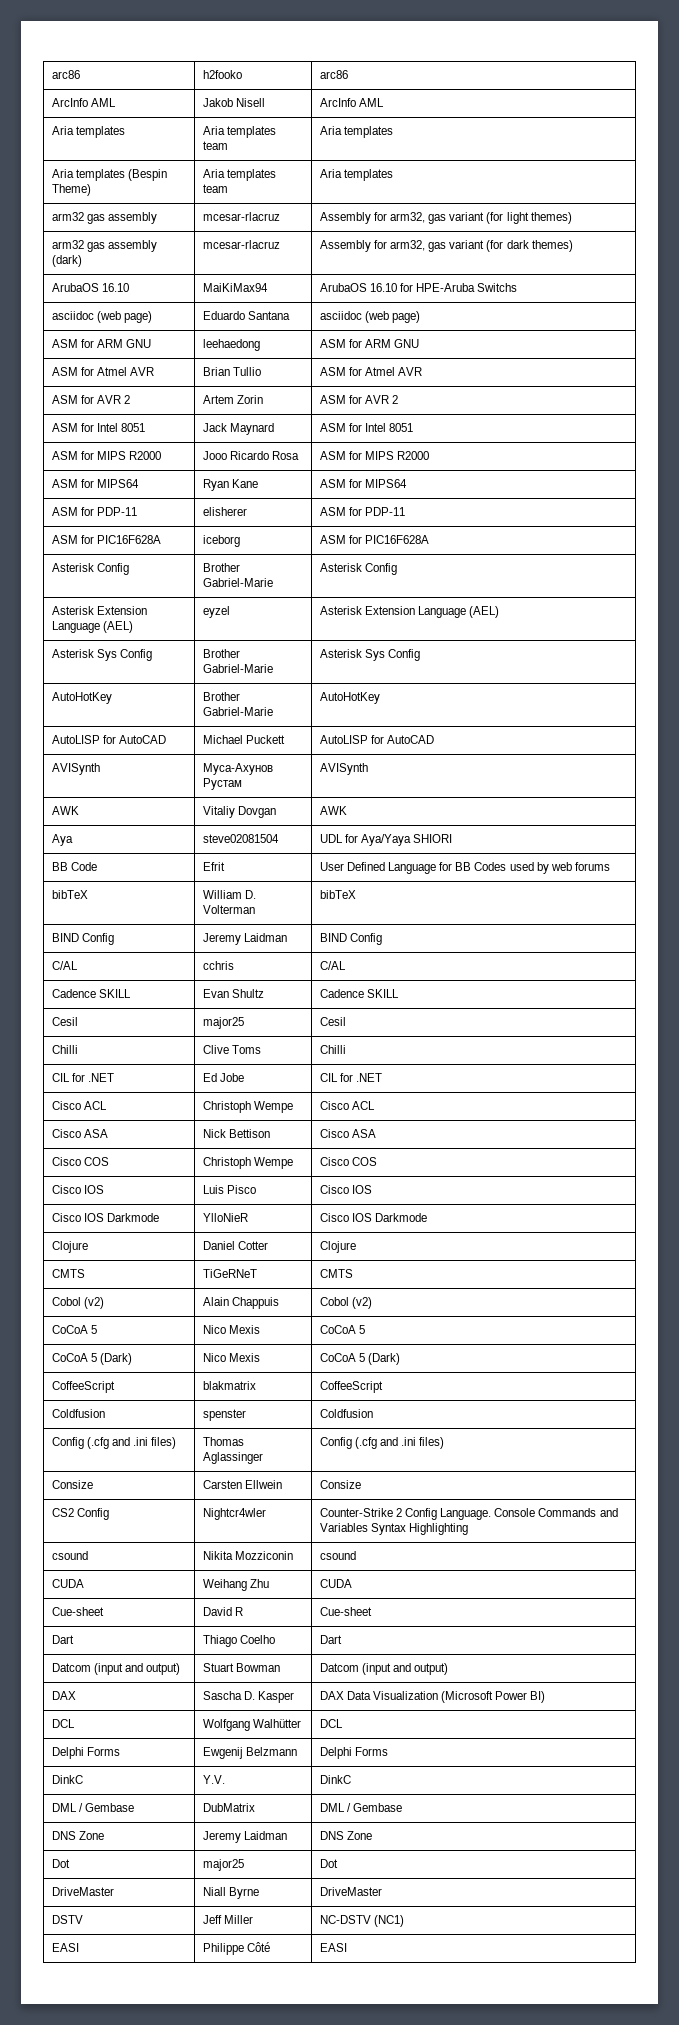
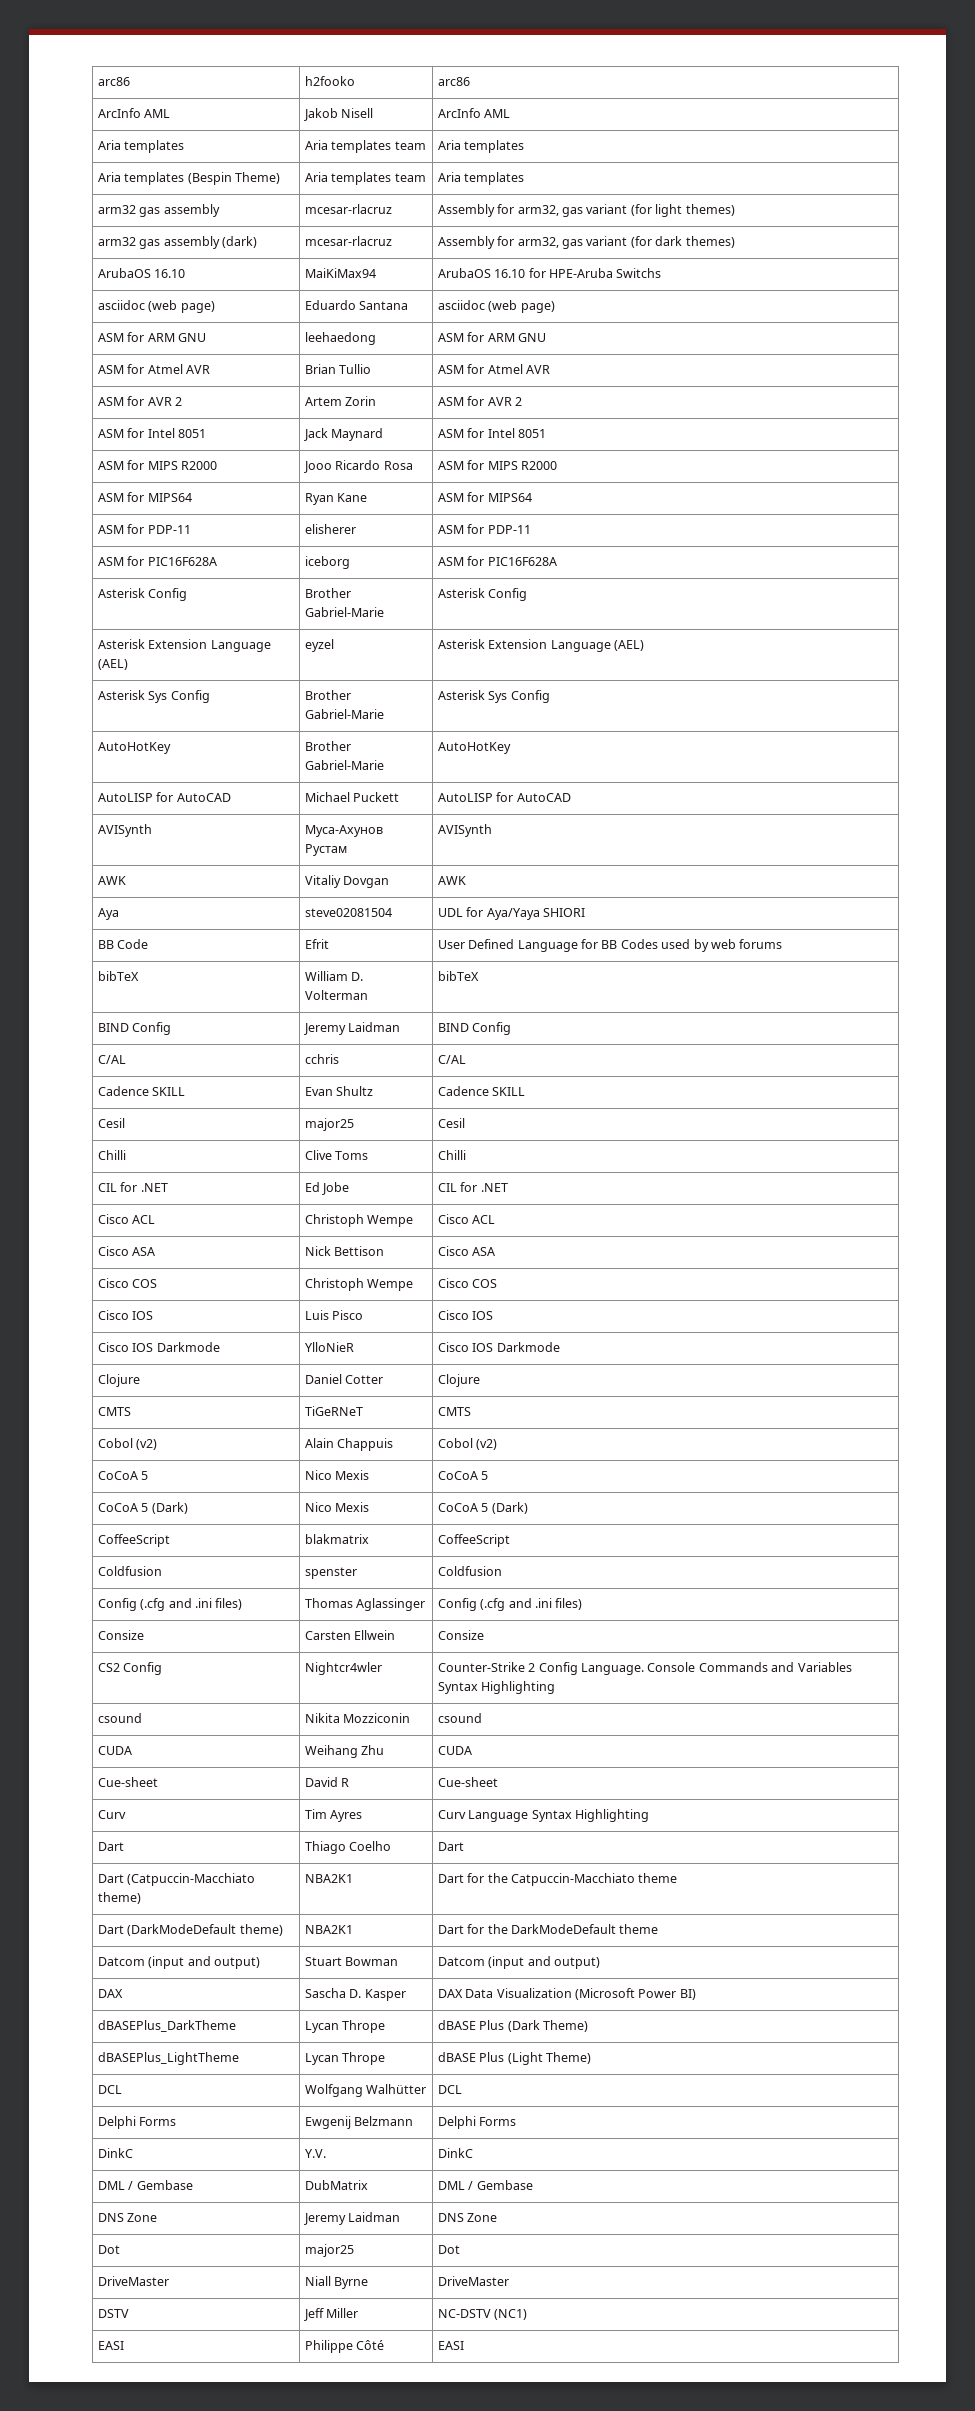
[51,1635,74,1644] [202,1635,276,1647] [319,1635,342,1644] Dart | Thiago Coelho | Dart -> [97,1810,126,1819] [304,1809,363,1822] [437,1809,650,1822] [97,1842,124,1851] [304,1841,392,1854] [437,1842,464,1851] [97,1873,256,1886] [97,1892,141,1904] [304,1874,353,1883] [437,1873,678,1886] [97,1924,283,1936] [304,1925,353,1934] [437,1924,659,1934] Curv | Tim Ayres | Curv Language Syntax Highlighting // Dart | Thiago Coelho | Dart // Dart (Catpuccin-Macchiato theme) | NBA2K1 | Dart for the Catpuccin-Macchiato theme // Dart (DarkModeDefault theme) | NBA2K1 | Dart for the DarkModeDefault theme
(546, 1697) none -> [97,2020,236,2032] [304,2020,386,2033] [437,2020,589,2032] [97,2052,239,2065] [304,2052,386,2065] [437,2052,592,2065] // dBASEPlus_DarkTheme | Lycan Thrope | dBASE Plus (Dark Theme) // dBASEPlus_LightTheme | Lycan Thrope | dBASE Plus (Light Theme)

